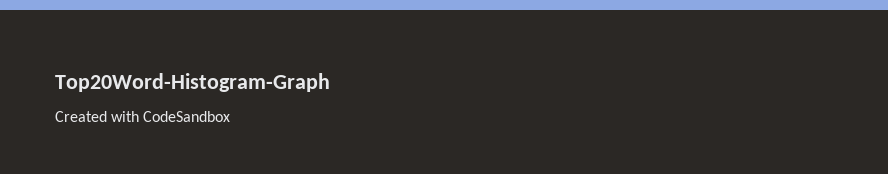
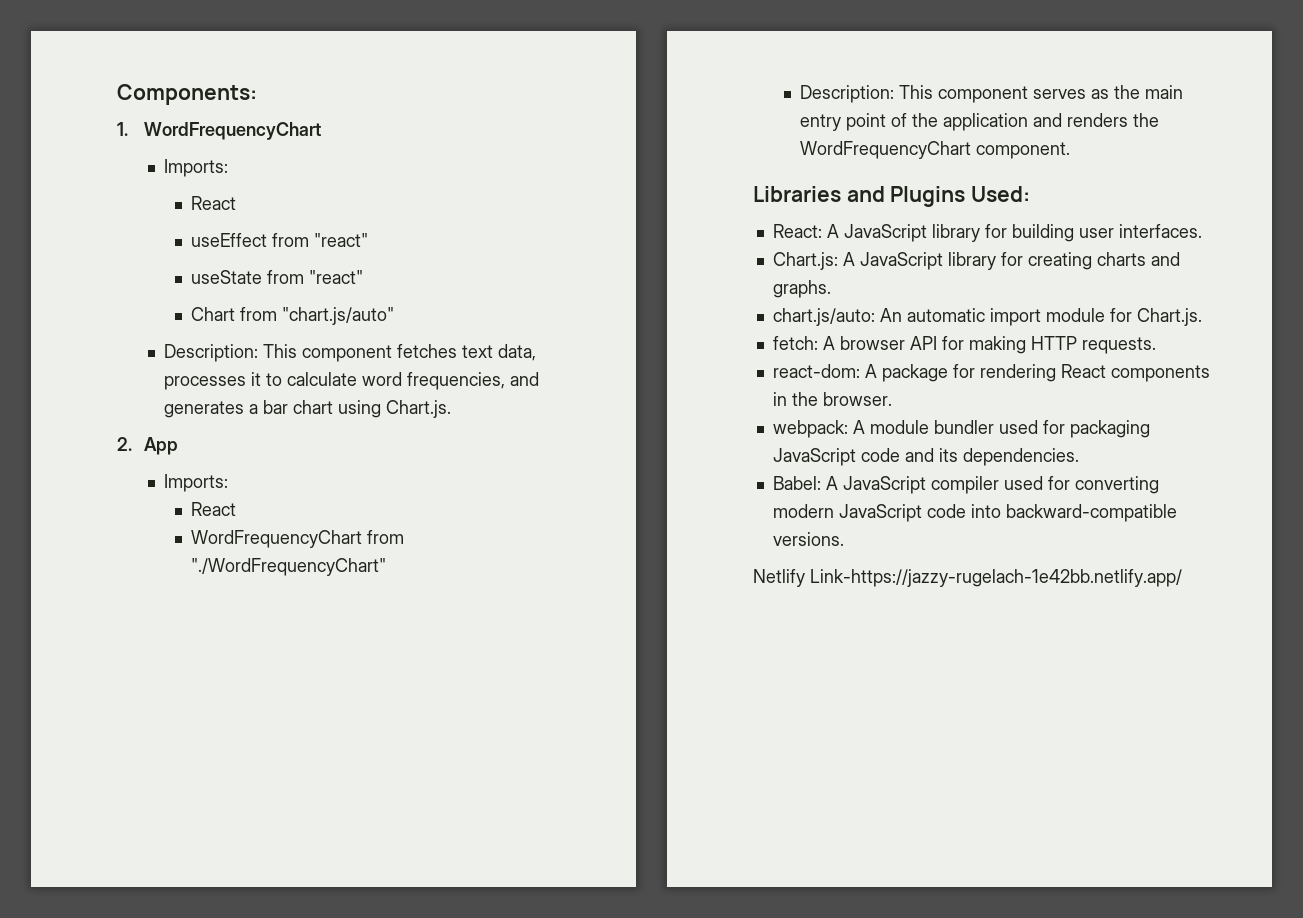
[55,73,330,92] [55,111,231,122] Top20Word-Histogram-Graph // Created with CodeSandbox -> [117,84,257,105] [117,122,322,140] [163,159,228,177] [190,196,236,210] [190,233,368,247] [190,270,363,284] [190,307,394,325] [163,344,536,362] [163,372,539,390] [163,400,451,418] [117,437,179,455] [163,474,228,492] [190,502,236,516] [190,530,404,548] [190,558,386,576] [799,85,1183,103] [799,113,1159,131] [799,141,1070,159] [753,186,1031,207] [772,224,1202,242] [772,252,1180,270] [772,280,831,298] [772,308,1202,326] [772,336,1156,354] [772,364,1210,382] [772,392,892,406] [772,420,1150,438] [772,448,1079,466] [772,476,1159,494] [772,504,1177,522] [772,532,844,546] [753,569,1182,587] Components: // 1. WordFrequencyChart // Imports: // React // useEffect from "react" // useState from "react" // Chart from "chart.js/auto" // Description: This component fetches text data, processes it to calculate word frequencies, and generates a bar chart using Chart.js. // 2. App // Imports: // React // WordFrequencyChart from "./WordFrequencyChart" // Description: This component serves as the main entry point of the application and renders the WordFrequencyChart component. // Libraries and Plugins Used: // React: A JavaScript library for building user interfaces. // Chart.js: A JavaScript library for creating charts and graphs. // chart.js/auto: An automatic import module for Chart.js. // fetch: A browser API for making HTTP requests. // react-dom: A package for rendering React components in the browser. // webpack: A module bundler used for packaging JavaScript code and its dependencies. // Babel: A JavaScript compiler used for converting modern JavaScript code into backward-compatible versions. // Netlify Link-https://jazzy-rugelach-1e42bb.netlify.app/

